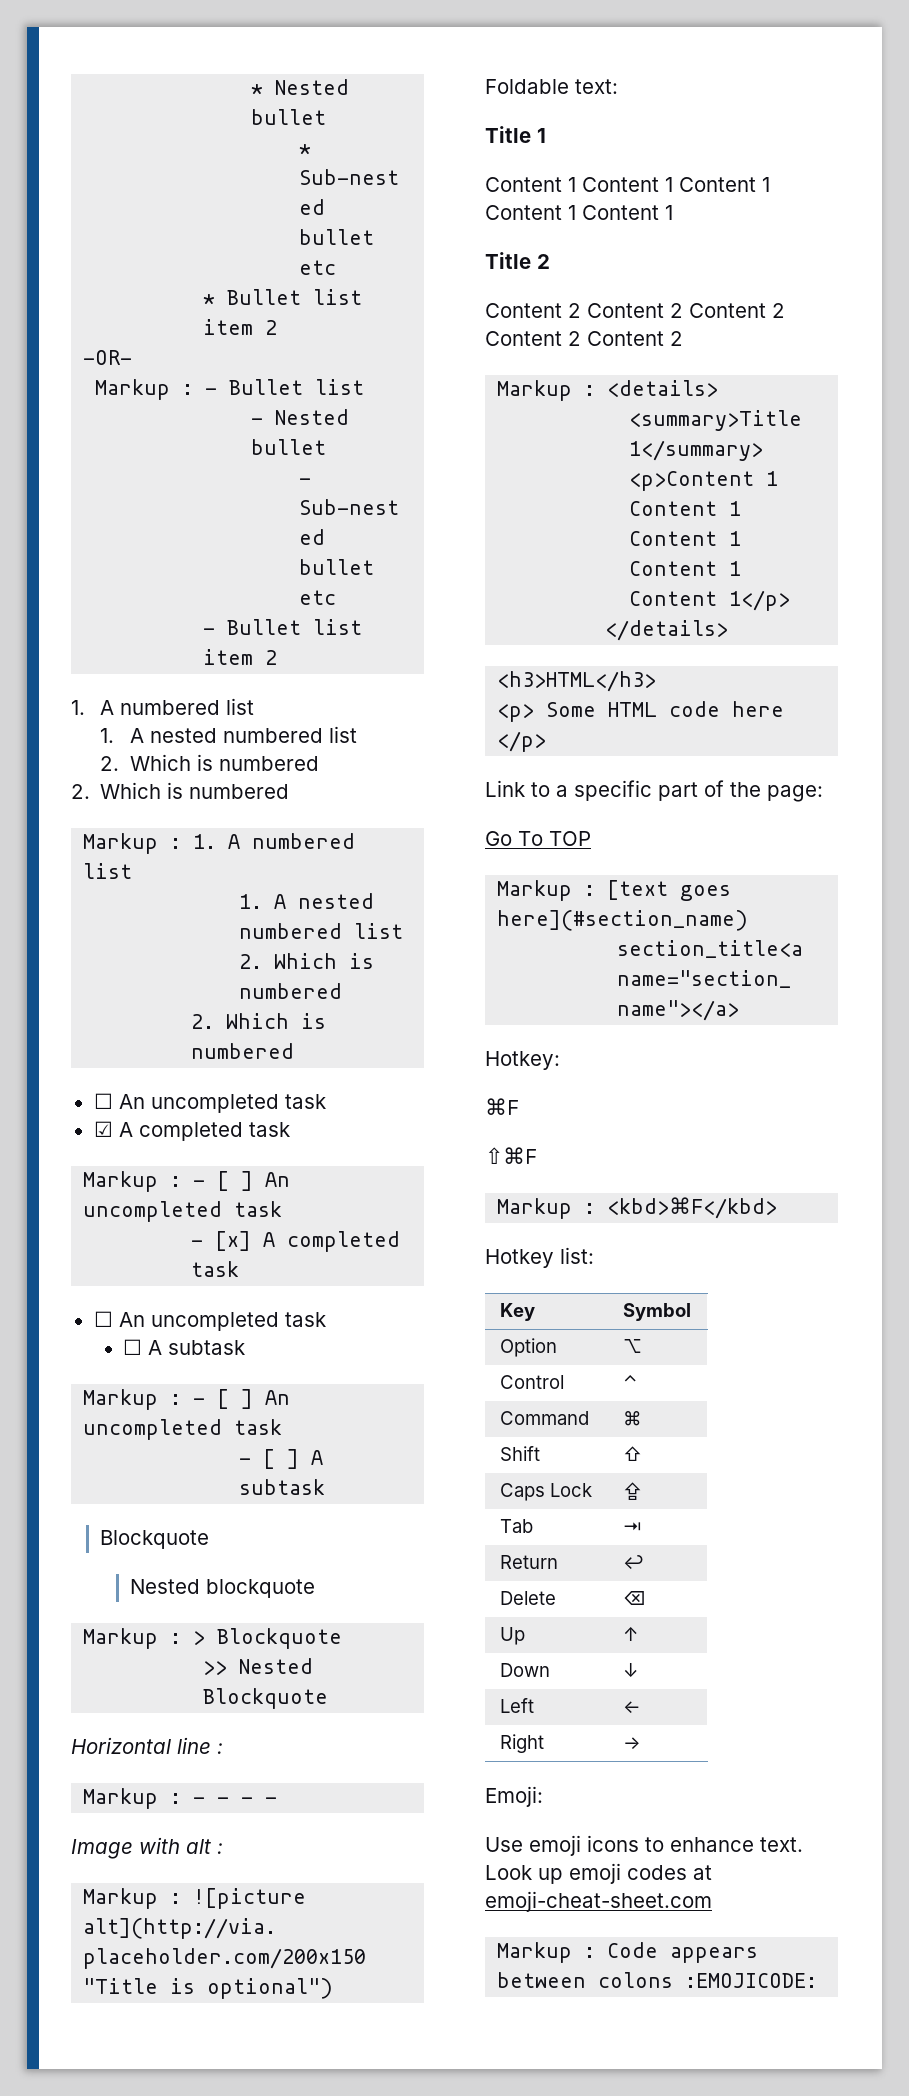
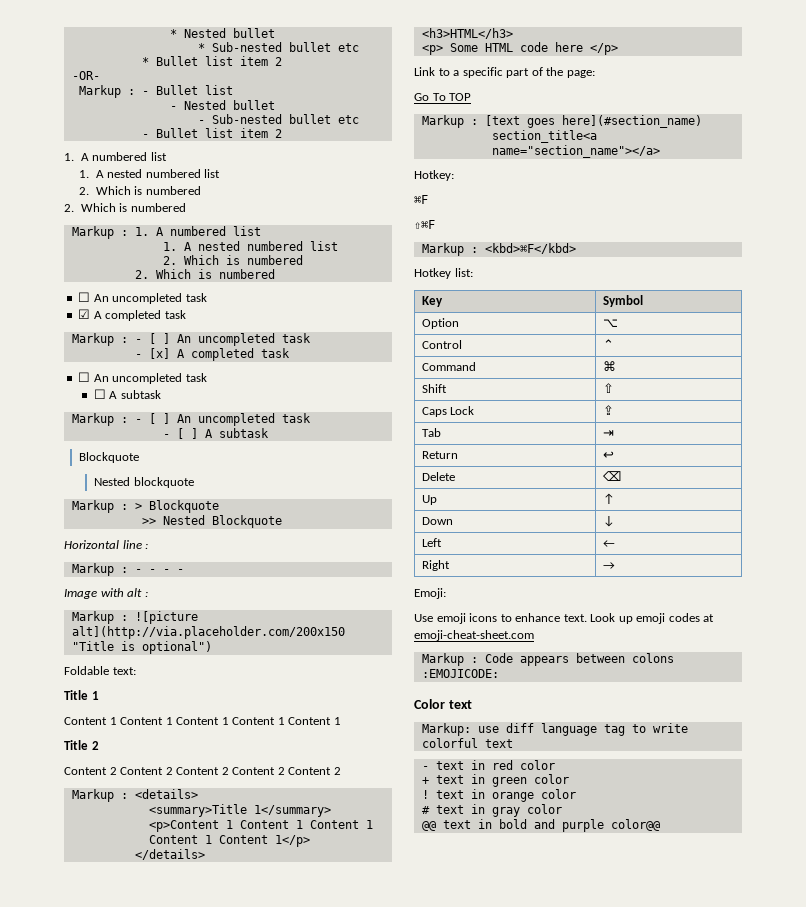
(818, 1980) none -> [414,699,472,709] [421,723,688,736] [421,738,513,748] [421,760,555,770] [421,774,569,787] [421,789,576,802] [421,804,562,817] [421,819,660,832] // Color text // Markup: use diff language tag to write colorful text // - text in red color // + text in green color // ! text in orange color // # text in gray color // @@ text in bold and purple color@@

